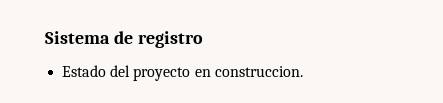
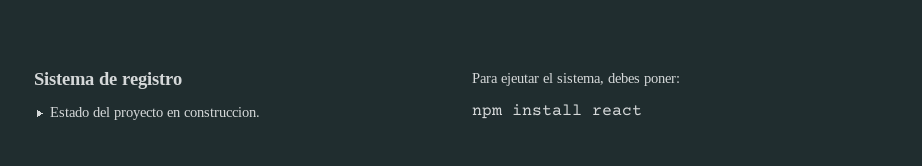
(303, 71) none -> [472,73,680,86] [472,104,642,119] // Para ejeutar el sistema, debes poner: // npm install react

